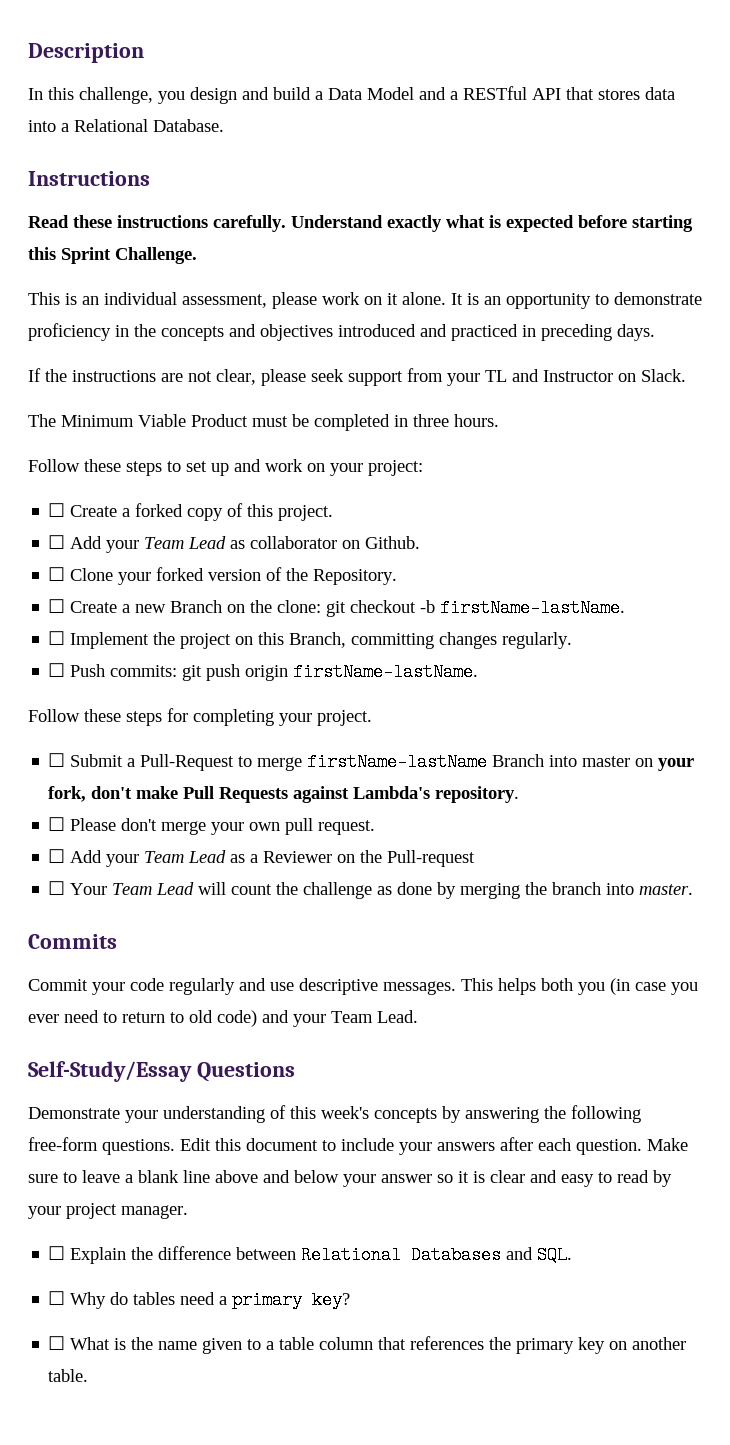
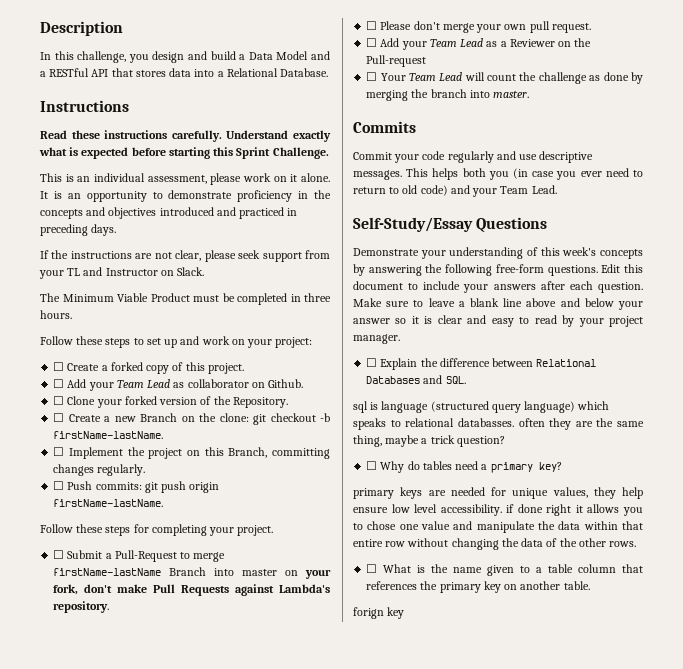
(573, 1255) none -> [353,401,610,413] [353,418,644,430] [353,435,505,447] // sql is language (structured query language) which speaks to relational databasses. often they are the same thing, maybe a trick question?
(351, 1300) none -> [353,487,643,499] [353,504,643,516] [353,521,643,533] [353,538,637,550] // primary keys are needed for unique values, they help ensure low level accessibility. if done right it allows you to chose one value and manipulate the data within that entire row without changing the data of the other rows.
(89, 1375) none -> [353,607,405,619] // forign key

